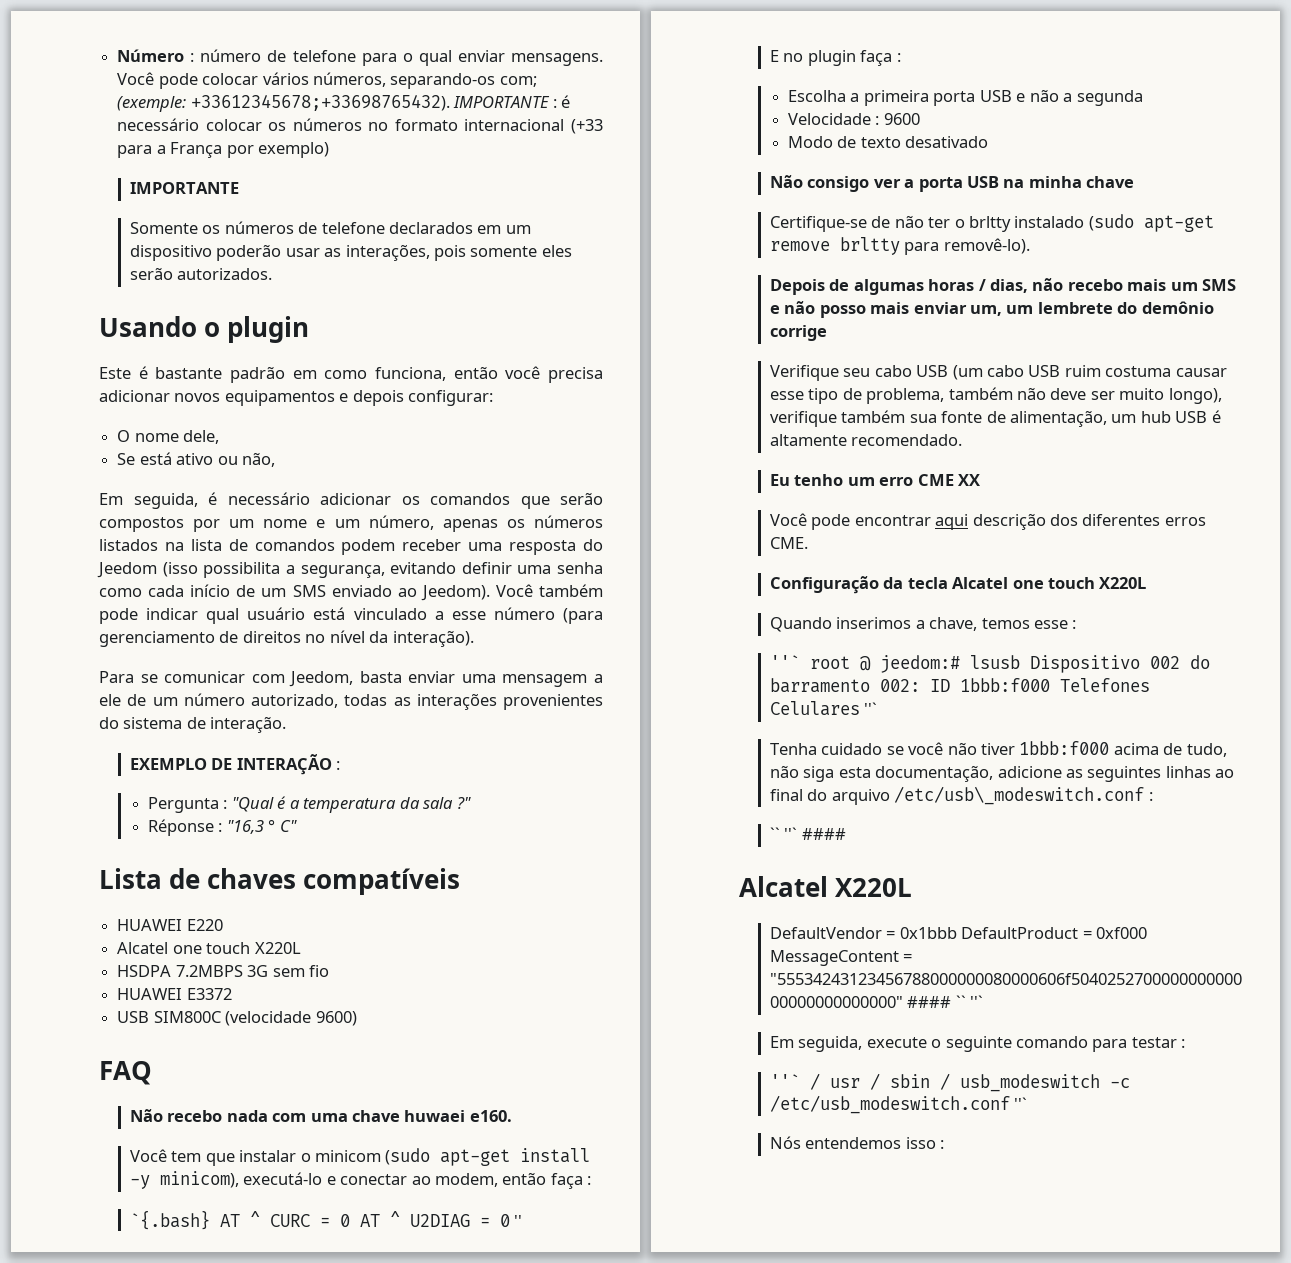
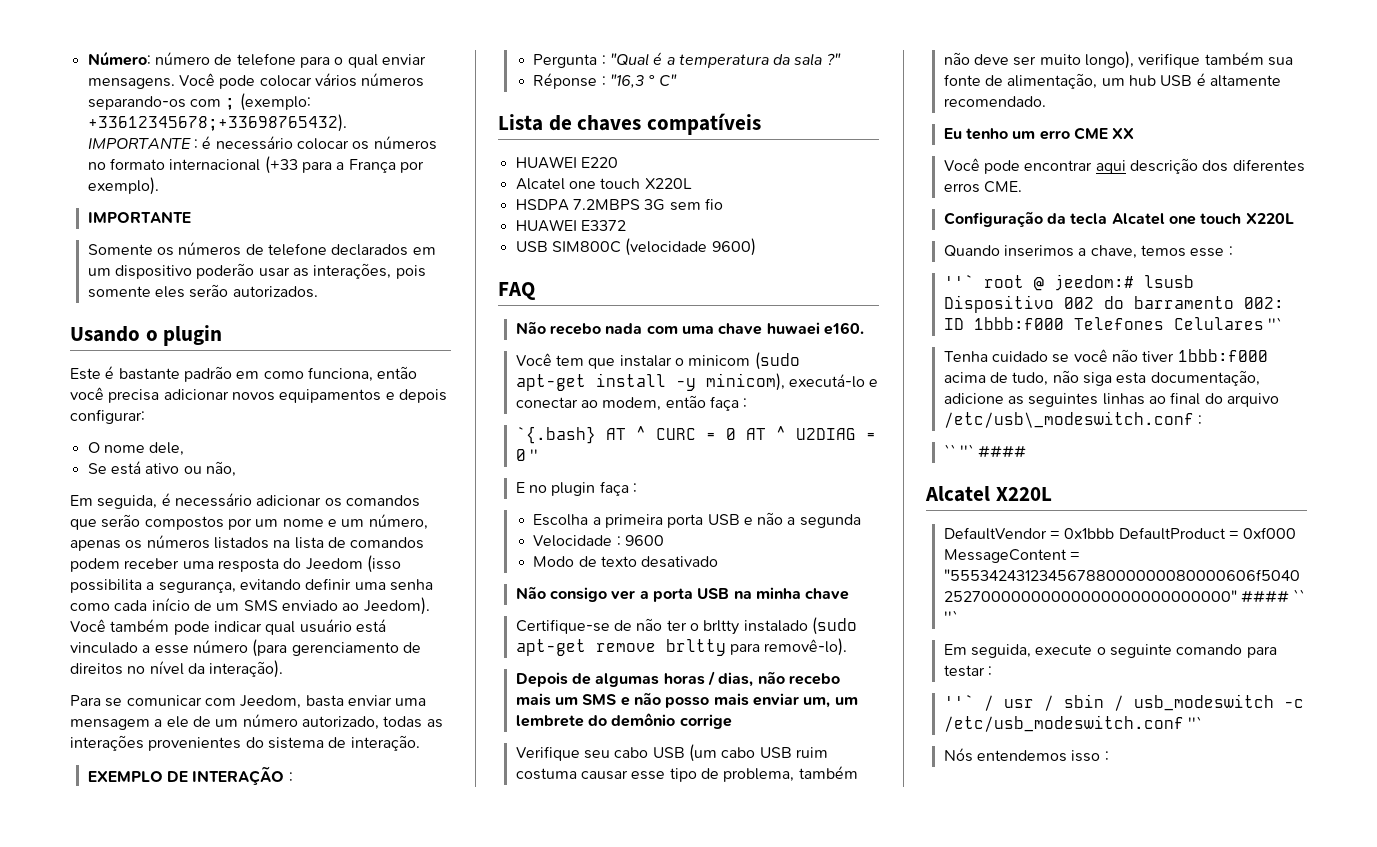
[117,49,195,62] Número : -> [87,51,151,66] Número:
[312,72,537,89] [117,96,187,112] números, separando-os com; (exemple: -> [361,73,425,87] [87,93,311,111] números separando-os com ; (exemplo:
[257,142,329,158] exemplo) -> [87,177,159,195] exemplo).

